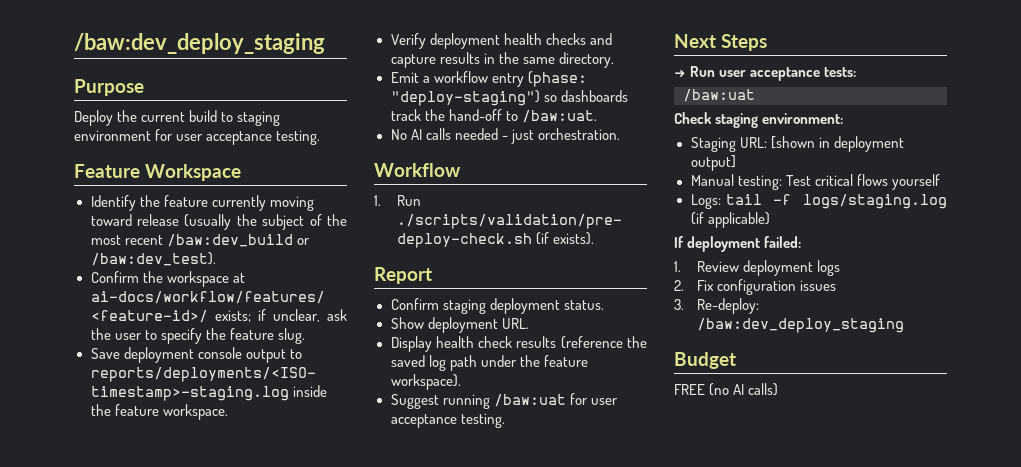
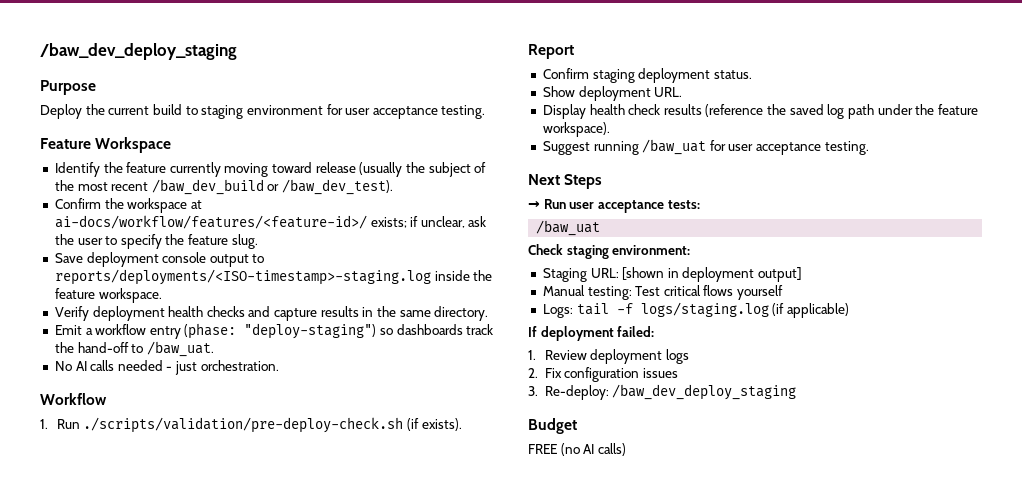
[74,33,325,54] /baw:dev_deploy_staging -> [40,43,237,60] /baw_dev_deploy_staging
[166,234,310,247] [90,252,216,266] /baw:dev_build or /baw:dev_test). -> [151,179,394,195] /baw_dev_build or /baw_dev_test).
[521,110,597,123] /baw:uat. -> [146,341,214,357] /baw_uat.
[493,394,566,407] /baw:uat -> [642,139,707,155] /baw_uat
[683,89,755,102] /baw:uat -> [536,220,601,236] /baw_uat
[696,318,904,333] /baw:dev_deploy_staging -> [612,384,797,400] /baw_dev_deploy_staging

